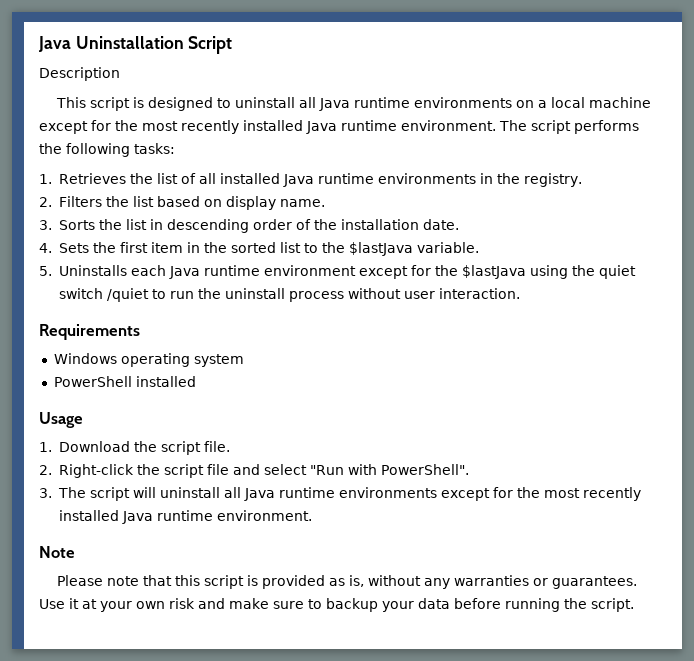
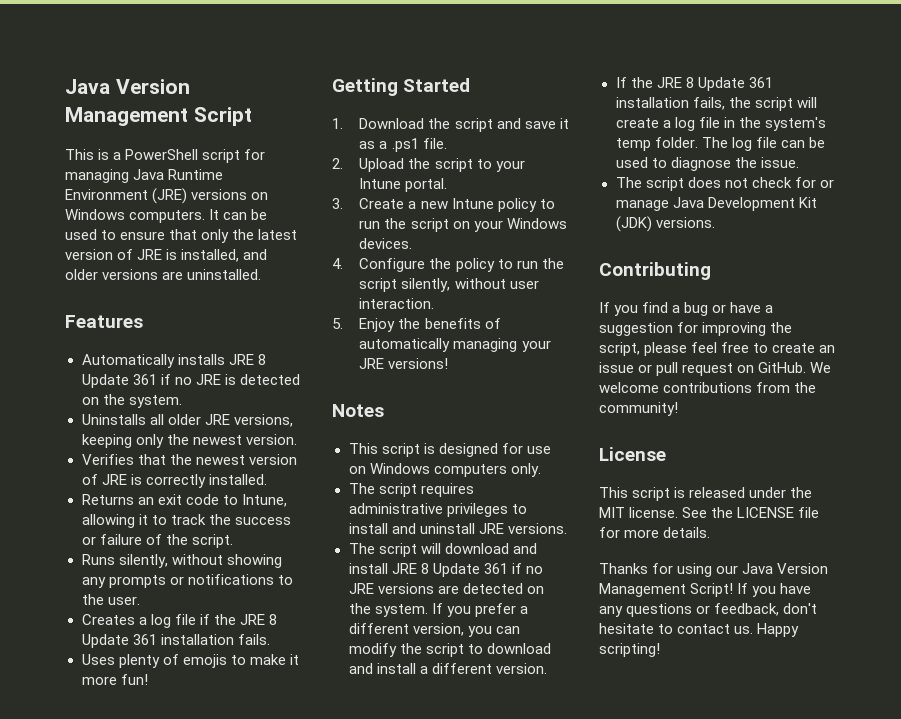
[38,36,184,52] Java Uninstallation -> [65,79,190,94] [65,107,188,126] Java Version Management
[39,67,120,81] [56,97,652,111] [39,120,639,134] [39,143,175,157] [39,173,582,187] [39,196,325,210] [39,219,459,233] [39,242,479,256] [39,265,636,279] [58,288,520,302] [39,324,140,340] [53,353,244,367] [53,376,196,387] [39,412,83,428] [39,441,230,455] [39,464,469,478] [39,487,641,501] [58,510,312,524] [39,546,75,558] [57,575,638,589] [39,598,634,612] Description // This script is designed to uninstall all Java runtime environments on a local machine except for the most recently installed Java runtime environment. The script performs the following tasks: // 1. Retrieves the list of all installed Java runtime environments in the registry. // 2. Filters the list based on display name. // 3. Sorts the list in descending order of the installation date. // 4. Sets the first item in the sorted list to the $lastJava variable. // 5. Uninstalls each Java runtime environment except for the $lastJava using the quiet switch /quiet to run the uninstall process without user interaction. // Requirements // Windows operating system // PowerShell installed // Usage // 1. Download the script file. // 2. Right-click the script file and select "Run with PowerShell". // 3. The script will uninstall all Java runtime environments except for the most recently installed Java runtime environment. // Note // Please note that this script is provided as is, without any warranties or guarantees. Use it at your own risk and make sure to backup your data before running the script. -> [65,149,266,163] [65,169,224,183] [65,188,269,204] [65,209,268,223] [65,229,298,243] [65,249,268,262] [65,269,262,280] [65,315,143,328] [81,354,266,368] [81,374,300,388] [81,394,182,408] [81,414,293,427] [81,434,297,448] [81,454,297,465] [81,474,267,488] [81,494,287,507] [81,514,291,528] [81,534,233,548] [81,554,282,568] [81,574,293,588] [81,594,140,605] [81,614,277,628] [81,634,270,648] [81,654,299,668] [81,674,148,685] [332,78,471,96] [332,118,569,132] [359,138,447,152] [332,158,525,172] [359,178,448,192] [332,198,555,212] [359,218,567,232] [359,238,413,249] [332,258,564,272] [359,278,539,292] [359,298,435,309] [332,318,501,332] [359,338,551,352] [359,358,449,369] [332,404,384,417] [348,443,551,457] [348,463,541,477] [348,483,474,497] [348,503,527,517] [348,523,567,534] [348,543,537,557] [348,563,543,577] [348,583,544,594] [348,603,528,617] [348,623,520,637] [348,643,551,657] [348,663,547,674] [615,77,773,91] [615,97,817,111] [615,117,826,131] [615,137,825,151] [615,157,799,171] [615,177,834,191] [615,197,817,211] [615,216,715,232] [599,262,711,280] [599,302,774,316] [599,322,793,336] [599,342,836,356] [599,362,832,376] [599,382,817,393] [599,402,678,416] [599,447,666,461] [599,487,813,501] [599,507,820,518] [599,527,711,538] [599,563,829,577] [599,583,812,597] [599,603,818,617] [599,623,800,637] [599,643,660,657] This is a PowerShell script for managing Java Runtime Environment (JRE) versions on Windows computers. It can be used to ensure that only the latest version of JRE is installed, and older versions are uninstalled. // Features // Automatically installs JRE 8 Update 361 if no JRE is detected on the system. // Uninstalls all older JRE versions, keeping only the newest version. // Verifies that the newest version of JRE is correctly installed. // Returns an exit code to Intune, allowing it to track the success or failure of the script. // Runs silently, without showing any prompts or notifications to the user. // Creates a log file if the JRE 8 Update 361 installation fails. // Uses plenty of emojis to make it more fun! // Getting Started // 1. Download the script and save it as a .ps1 file. // 2. Upload the script to your Intune portal. // 3. Create a new Intune policy to run the script on your Windows devices. // 4. Configure the policy to run the script silently, without user interaction. // 5. Enjoy the benefits of automatically managing your JRE versions! // Notes // This script is designed for use on Windows computers only. // The script requires administrative privileges to install and uninstall JRE versions. // The script will download and install JRE 8 Update 361 if no JRE versions are detected on the system. If you prefer a different version, you can modify the script to download and install a different version. // If the JRE 8 Update 361 installation fails, the script will create a log file in the system's temp folder. The log file can be used to diagnose the issue. // The script does not check for or manage Java Development Kit (JDK) versions. // Contributing // If you find a bug or have a suggestion for improving the script, please feel free to create an issue or pull request on GitHub. We welcome contributions from the community! // License // This script is released under the MIT license. See the LICENSE file for more details. // Thanks for using our Java Version Management Script! If you have any questions or feedback, don't hesitate to contact us. Happy scripting!

